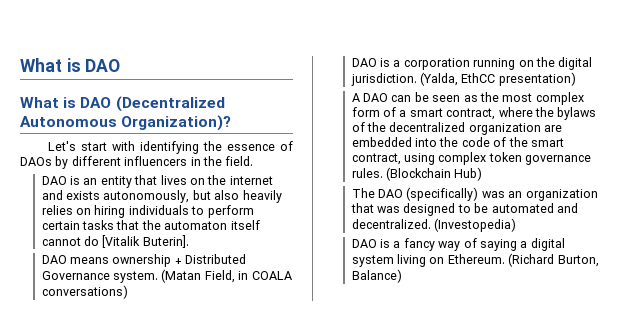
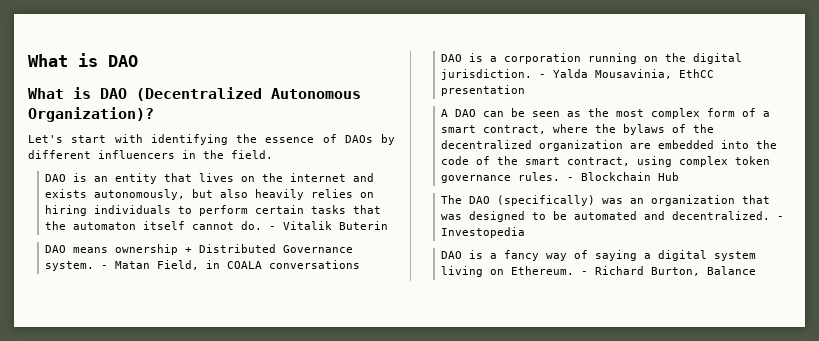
[84,235,189,248] do [Vitalik Buterin]. -> [240,221,388,230] do. - Vitalik Buterin
[161,269,202,283] (Matan -> [100,261,150,269] - Matan
[41,285,128,299] conversations) -> [268,260,360,269] conversations
[420,72,576,86] (Yalda, EthCC presentation) -> [538,69,714,79] [440,85,525,96] - Yalda Mousavinia, EthCC presentation
[386,167,483,181] (Blockchain Hub) -> [566,172,679,181] - Blockchain Hub
[434,218,517,232] (Investopedia) -> [776,216,784,220] [440,227,525,238] - Investopedia
[508,253,599,267] [351,269,402,283] (Richard Burton, Balance) -> [580,266,756,276] - Richard Burton, Balance

